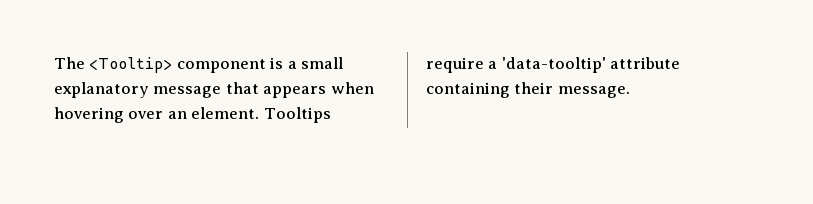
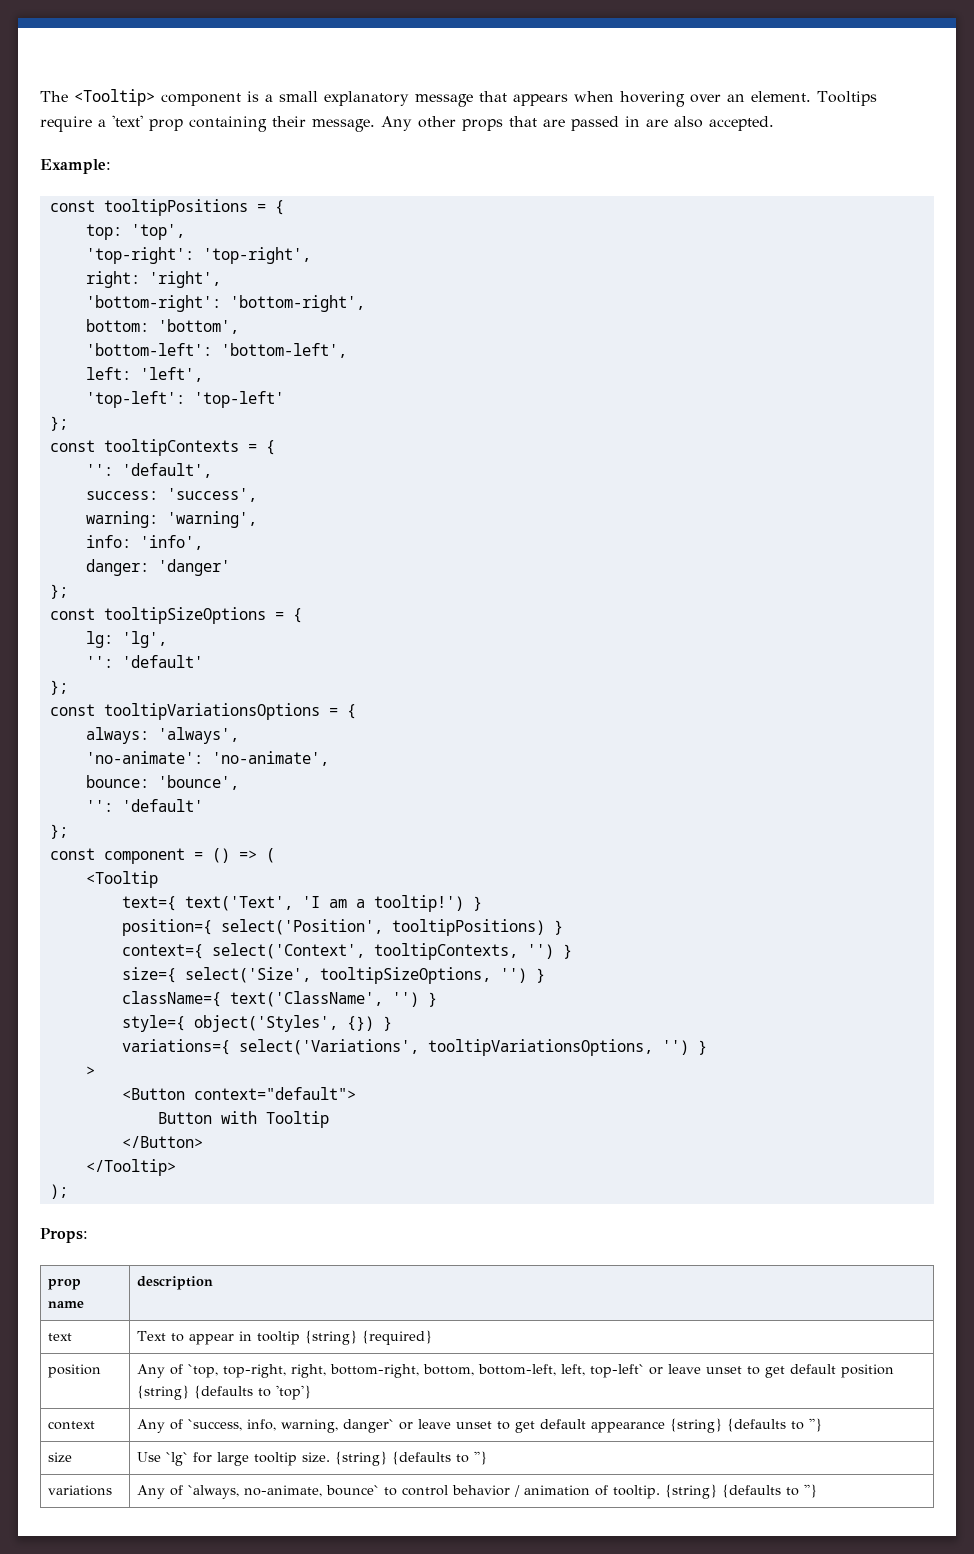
[501,57,681,73] 'data-tooltip' attribute -> [112,115,183,131] 'text' prop
(630, 92) none -> [381,116,774,131] [40,159,111,174] [49,199,284,216] [85,224,185,240] [85,247,311,264] [85,271,221,288] [85,295,365,312] [85,319,239,334] [85,343,347,358] [85,367,203,382] [85,391,284,408] [49,416,68,431] [49,439,275,456] [85,463,212,478] [85,488,257,502] [85,511,257,528] [85,535,203,550] [85,559,230,576] [49,584,68,599] [49,607,302,624] [85,631,167,648] [85,655,203,668] [49,680,68,695] [49,703,356,720] [85,727,239,744] [85,751,329,766] [85,775,239,790] [85,799,203,812] [49,824,68,839] [49,848,275,864] [85,871,158,888] [121,895,482,912] [121,919,563,936] [121,943,572,960] [121,967,545,984] [121,991,437,1007] [121,1015,392,1032] [121,1039,707,1056] [85,1066,95,1076] [121,1087,356,1100] [157,1111,329,1128] [121,1136,203,1148] [85,1159,176,1176] [49,1184,68,1199] [40,1228,88,1243] [48,1279,82,1290] [48,1301,85,1308] [137,1276,214,1290] [48,1333,73,1341] [137,1330,433,1345] [48,1364,102,1378] [137,1364,895,1378] [137,1385,312,1400] [48,1421,96,1430] [137,1418,823,1433] [48,1452,73,1463] [137,1451,488,1466] [48,1485,113,1496] [137,1484,818,1499] Any other props that are passed in are also accepted. // Example: // const tooltipPositions = { // top: 'top', // 'top-right': 'top-right', // right: 'right', // 'bottom-right': 'bottom-right', // bottom: 'bottom', // 'bottom-left': 'bottom-left', // left: 'left', // 'top-left': 'top-left' // }; // const tooltipContexts = { // '': 'default', // success: 'success', // warning: 'warning', // info: 'info', // danger: 'danger' // }; // const tooltipSizeOptions = { // lg: 'lg', // '': 'default' // }; // const tooltipVariationsOptions = { // always: 'always', // 'no-animate': 'no-animate', // bounce: 'bounce', // '': 'default' // }; // const component = () => ( // <Tooltip // text={ text('Text', 'I am a tooltip!') } // position={ select('Position', tooltipPositions) } // context={ select('Context', tooltipContexts, '') } // size={ select('Size', tooltipSizeOptions, '') } // className={ text('ClassName', '') } // style={ object('Styles', {}) } // variations={ select('Variations', tooltipVariationsOptions, '') } // > // <Button context="default"> // Button with Tooltip // </Button> // </Tooltip> // ); // Props: // prop name | description // text | Text to appear in tooltip {string} {required} // position | Any of `top, top-right, right, bottom-right, bottom, bottom-left, left, top-left` or leave unset to get default position {string} {defaults to 'top'} // context | Any of `success, info, warning, danger` or leave unset to get default appearance {string} {defaults to ''} // size | Use `lg` for large tooltip size. {string} {defaults to ''} // variations | Any of `always, no-animate, bounce` to control behavior / animation of tooltip. {string} {defaults to ''}

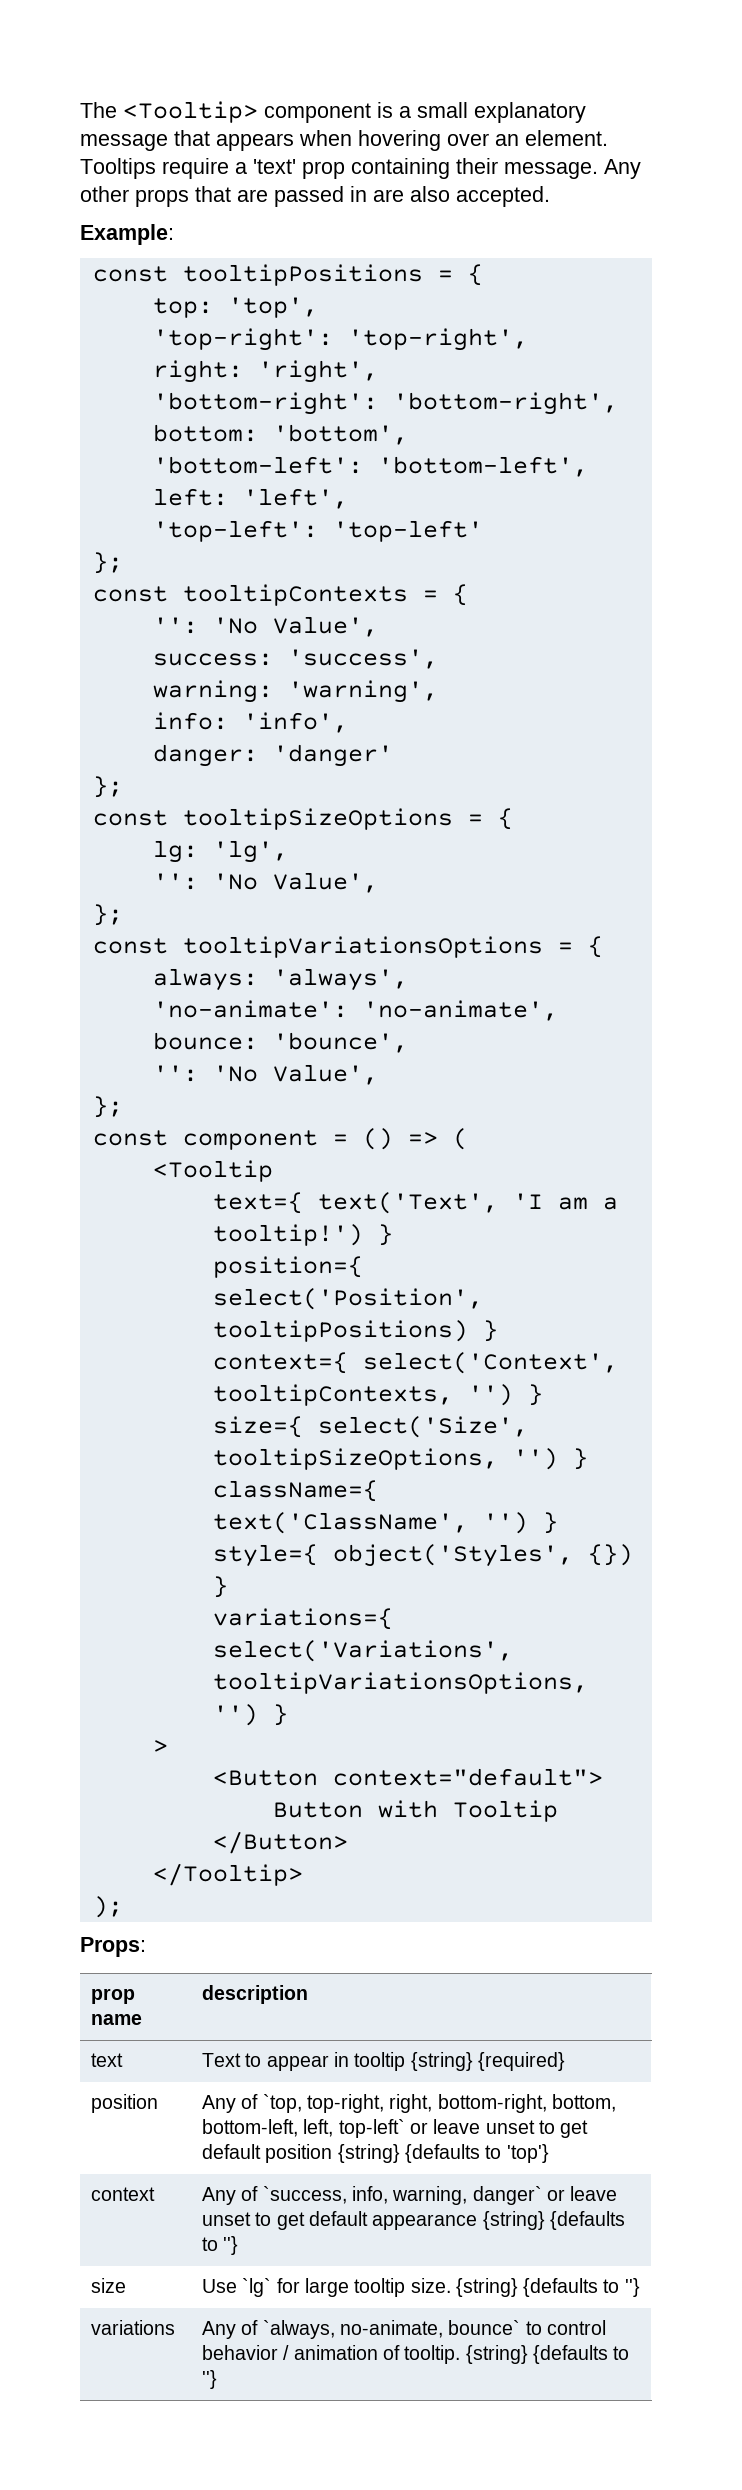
[121,463,212,478] 'default', -> [212,616,378,637] 'No Value',
[121,655,203,668] 'default' -> [212,872,378,893] 'No Value',
[121,799,203,812] 'default' -> [212,1064,378,1085] 'No Value',

